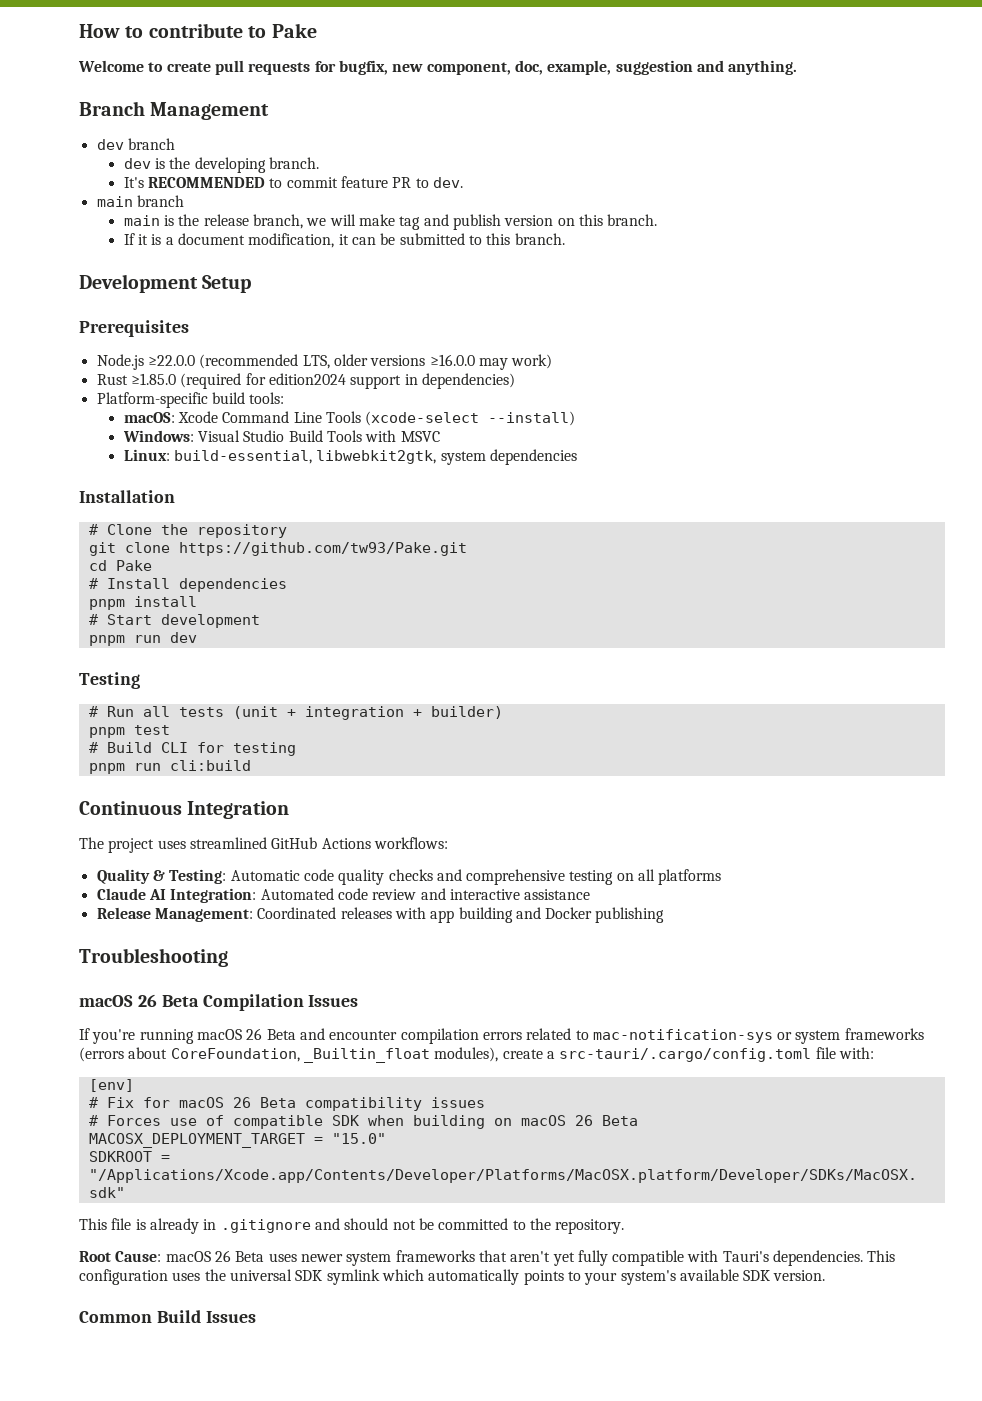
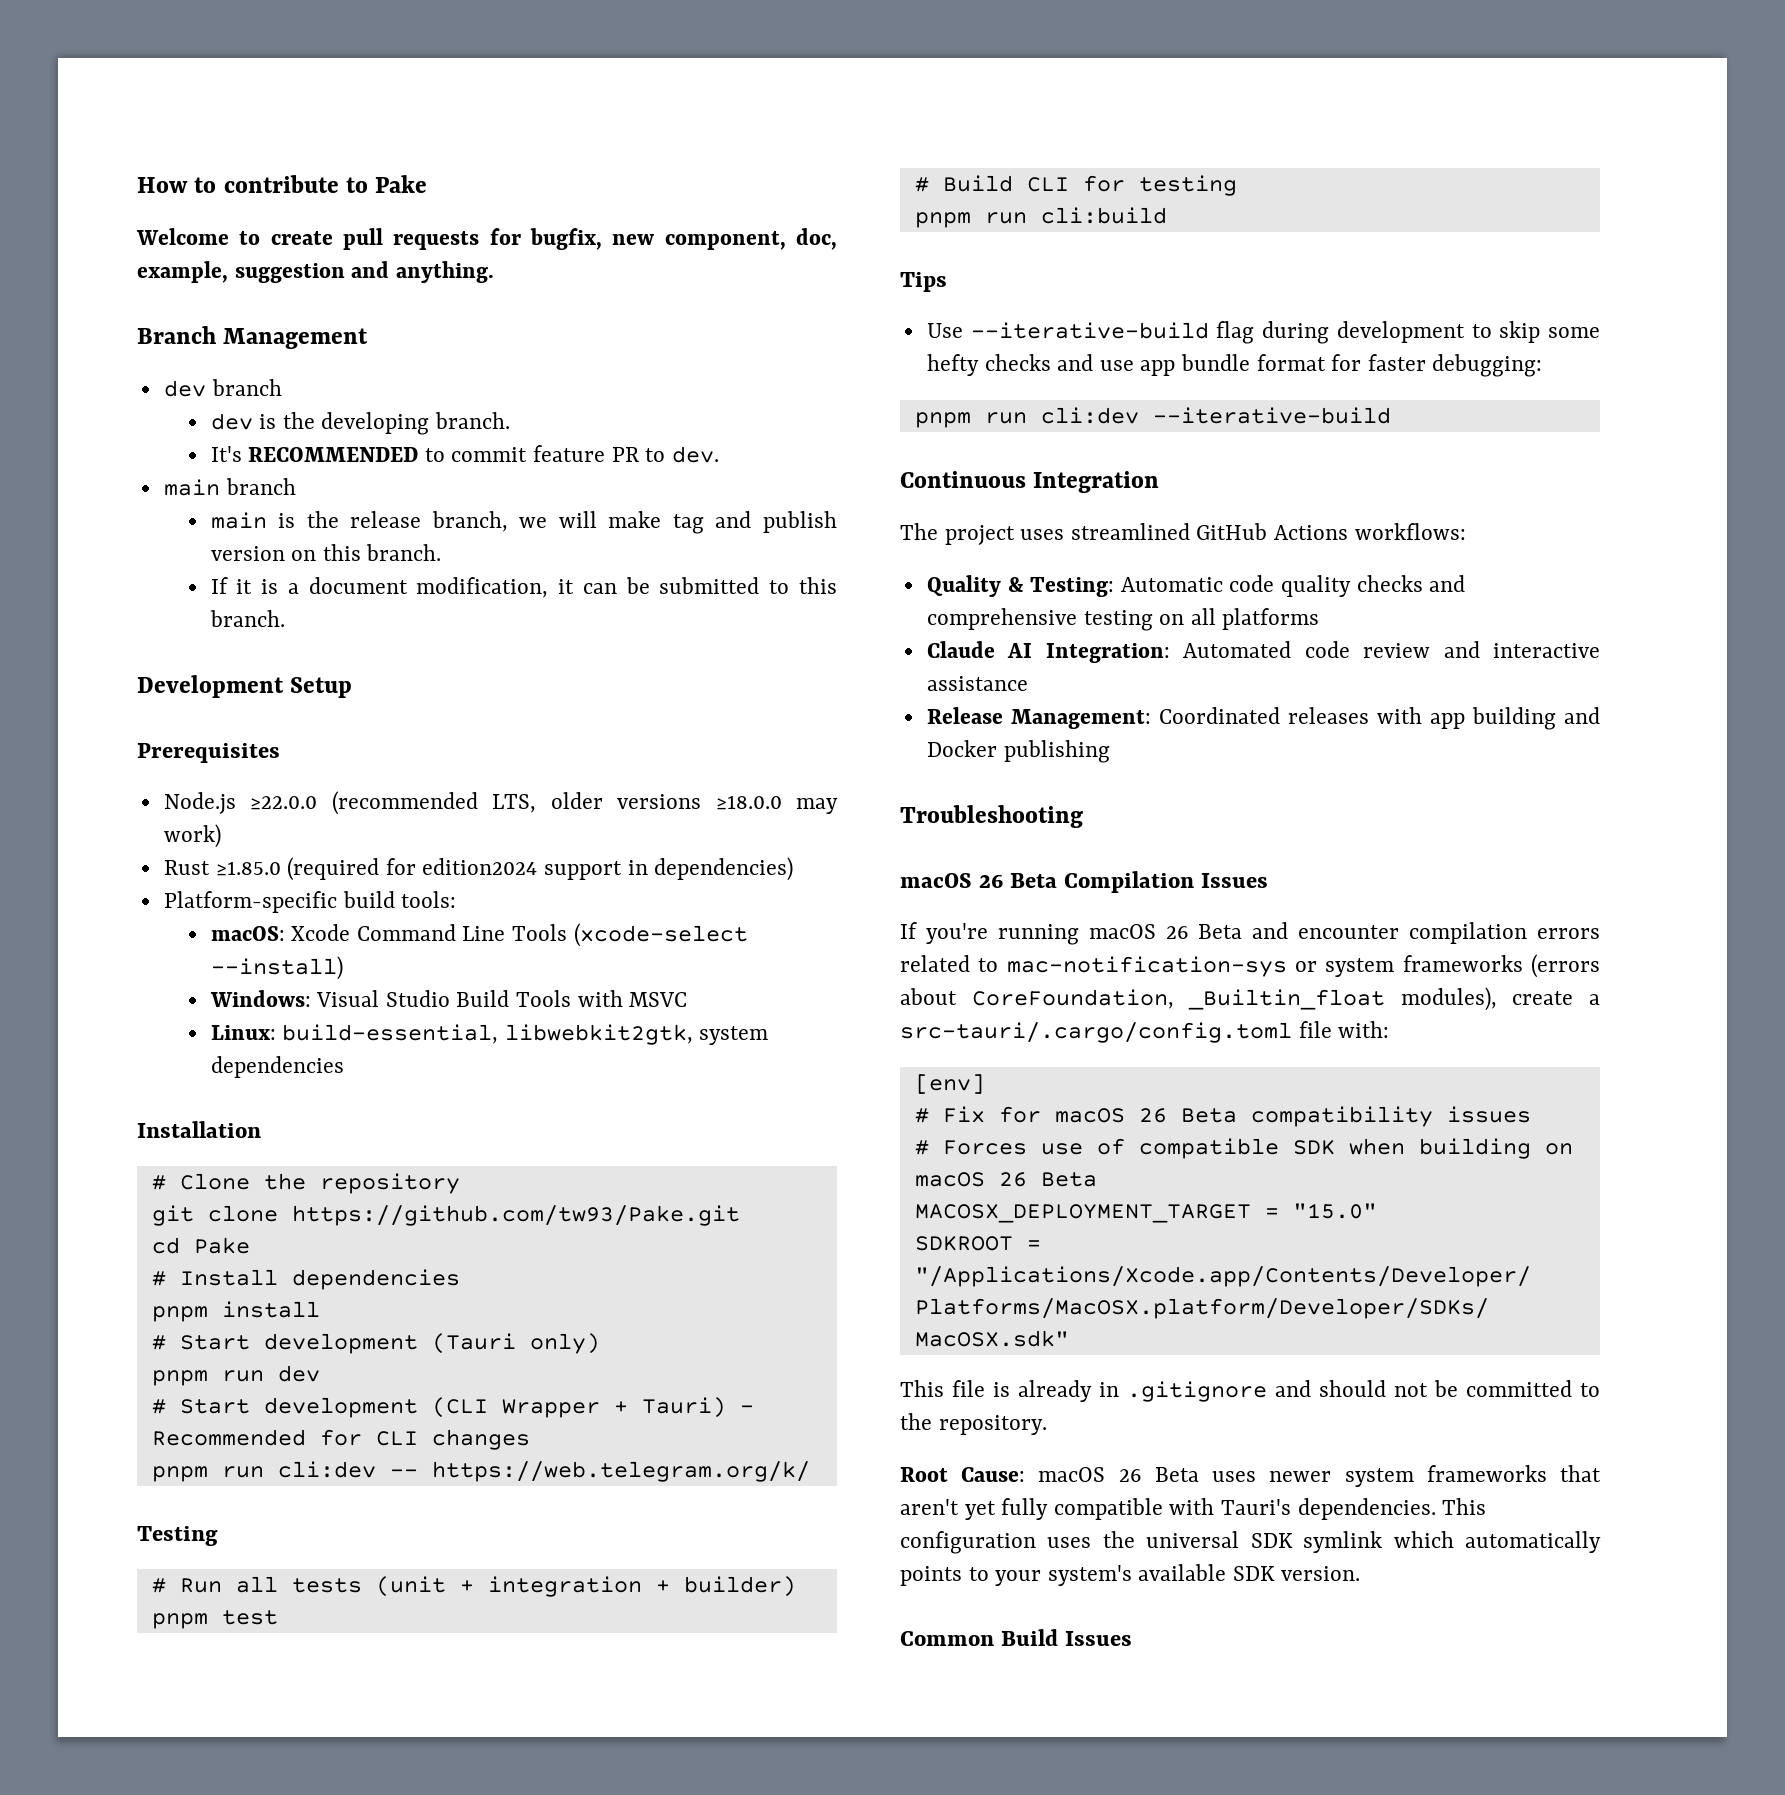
[429,354,475,366] ≥16.0.0 -> [715,795,782,810] ≥18.0.0
(260, 621) none -> [431,1333,600,1354] (Tauri only)
(197, 637) none -> [151,1397,754,1418] [151,1429,530,1450] [151,1461,810,1482] // # Start development (CLI Wrapper + Tauri) - Recommended for CLI changes // pnpm run cli:dev -- https://web.telegram.org/k/
(251, 765) none -> [900,272,947,292] [926,321,1600,344] [926,354,1543,377] [914,407,1391,428] // Tips // Use --iterative-build flag during development to skip some hefty checks and use app bundle format for faster debugging: // pnpm run cli:dev --iterative-build

